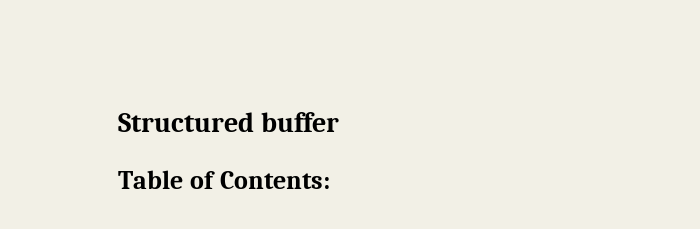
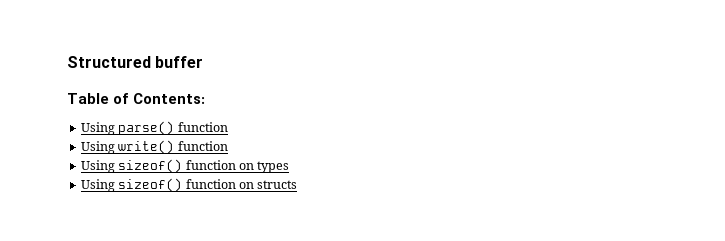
(330, 180) none -> [80,121,228,135] [80,140,228,154] [80,159,290,173] [80,178,298,192] // Using parse() function // Using write() function // Using sizeof() function on types // Using sizeof() function on structs

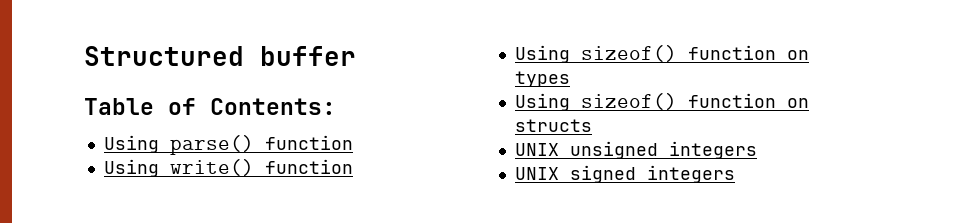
(298, 184) none -> [514,141,757,159] [514,165,735,183] // UNIX unsigned integers // UNIX signed integers

